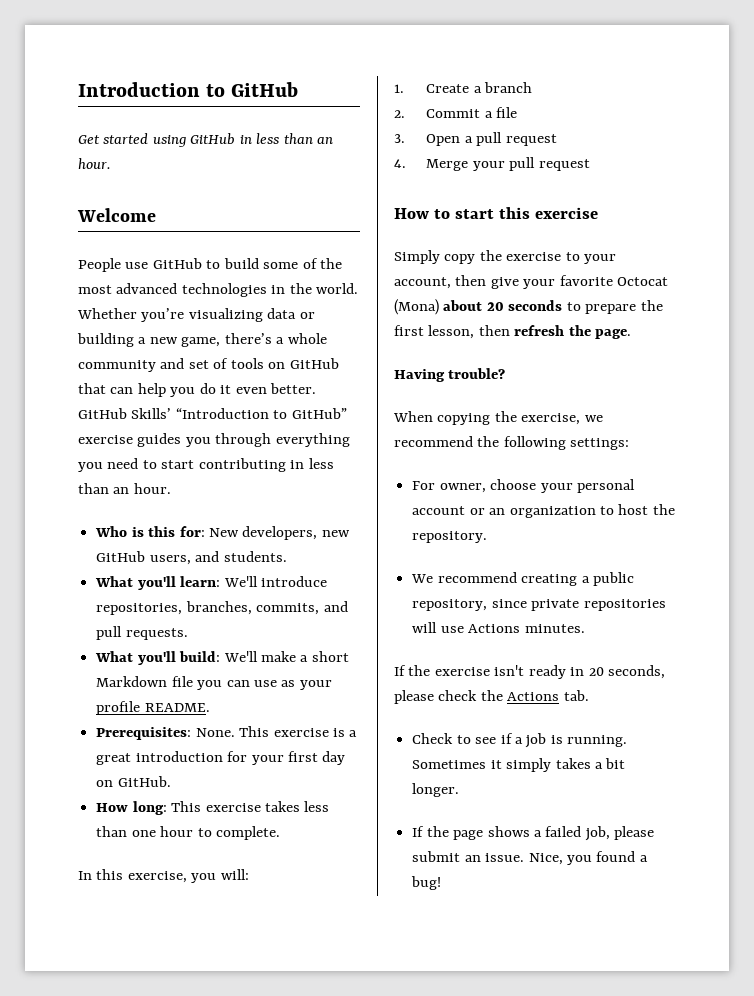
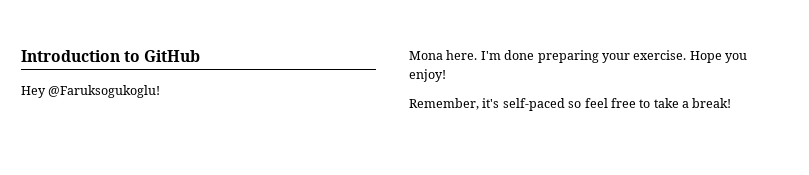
[78,133,334,147] [78,158,111,169] [77,208,156,222] [78,258,343,272] [78,283,359,297] [77,308,315,322] [77,333,327,347] [78,358,339,372] [78,383,317,397] [78,408,347,419] [78,433,350,447] [78,458,334,472] [78,483,171,494] [95,526,350,540] [96,551,287,565] [95,576,327,590] [96,601,348,615] [96,626,188,640] [95,651,349,665] [96,676,332,690] [96,701,210,715] [96,726,358,740] [96,751,346,765] [96,776,171,787] [96,801,330,815] [96,826,280,840] [78,869,249,883] [394,82,533,93] [394,107,518,118] [394,132,557,146] [394,157,590,171] [394,207,598,219] [394,250,617,264] [394,275,669,289] [394,299,663,315] [394,325,632,339] [394,368,506,382] [393,411,603,425] [394,436,630,450] [412,479,635,493] [412,504,675,518] [412,531,488,543] [411,572,634,586] [412,599,666,611] [412,622,585,633] [394,665,666,679] [394,690,589,704] [412,733,628,748] [412,758,626,772] [412,783,460,797] [412,826,655,841] [412,851,648,865] [411,876,442,890] Get started using GitHub in less than an hour. // Welcome // People use GitHub to build some of the most advanced technologies in the world. Whether you’re visualizing data or building a new game, there’s a whole community and set of tools on GitHub that can help you do it even better. GitHub Skills’ “Introduction to GitHub” exercise guides you through everything you need to start contributing in less than an hour. // Who is this for: New developers, new GitHub users, and students. // What you'll learn: We'll introduce repositories, branches, commits, and pull requests. // What you'll build: We'll make a short Markdown file you can use as your profile README. // Prerequisites: None. This exercise is a great introduction for your first day on GitHub. // How long: This exercise takes less than one hour to complete. // In this exercise, you will: // 1. Create a branch // 2. Commit a file // 3. Open a pull request // 4. Merge your pull request // How to start this exercise // Simply copy the exercise to your account, then give your favorite Octocat (Mona) about 20 seconds to prepare the first lesson, then refresh the page. // Having trouble? // When copying the exercise, we recommend the following settings: // For owner, choose your personal account or an organization to host the repository. // We recommend creating a public repository, since private repositories will use Actions minutes. // If the exercise isn't ready in 20 seconds, please check the Actions tab. // Check to see if a job is running. Sometimes it simply takes a bit longer. // If the page shows a failed job, please submit an issue. Nice, you found a bug! -> [21,85,161,98] [409,50,747,63] [409,69,446,82] [409,98,732,111] Hey @Faruksogukoglu! // Mona here. I'm done preparing your exercise. Hope you enjoy! // Remember, it's self-paced so feel free to take a break!

